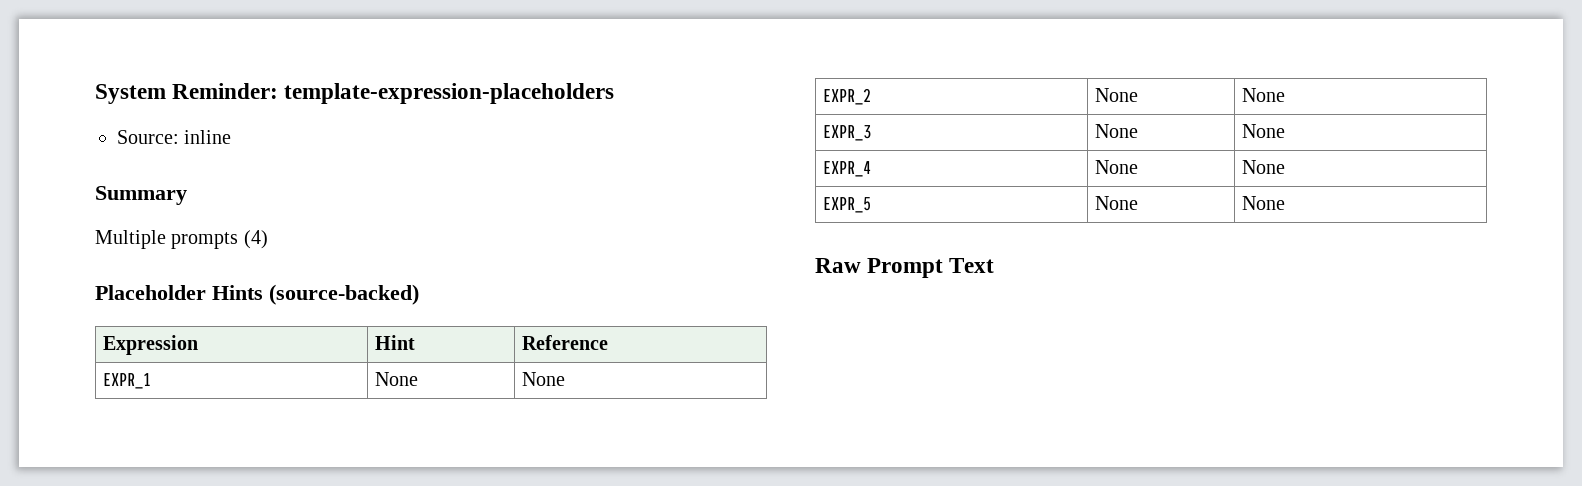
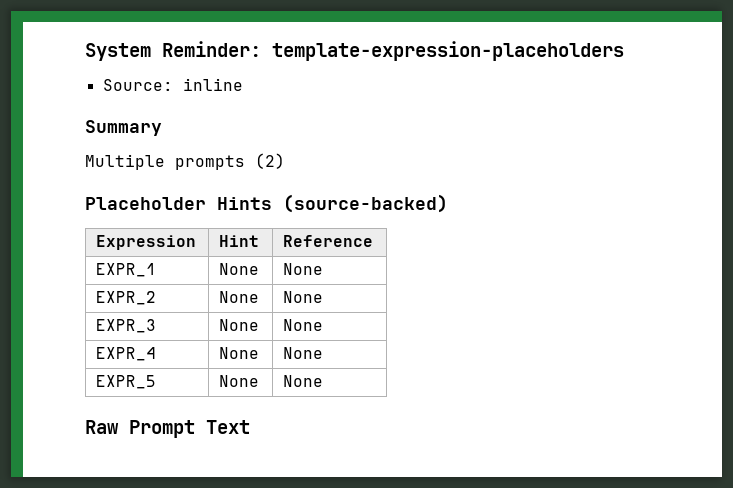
[243,230,268,249] (4) -> [255,153,285,169] (2)

